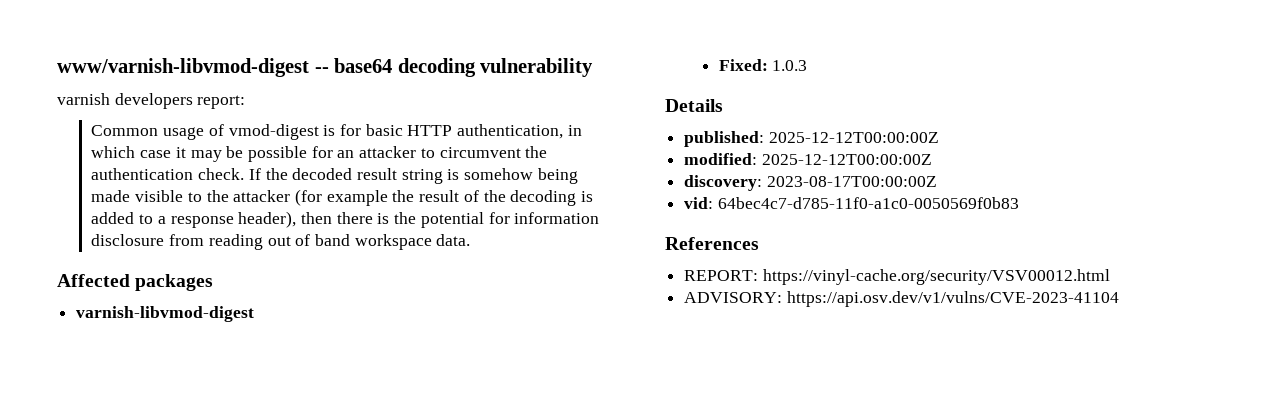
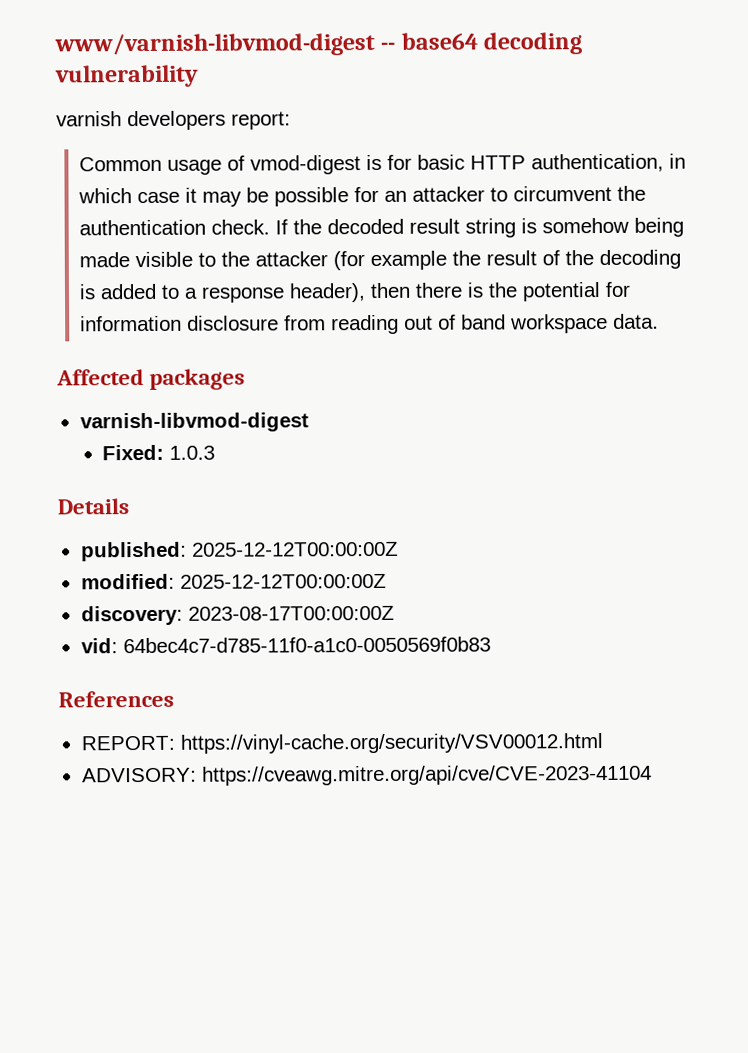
[786,291,1119,307] https://api.osv.dev/v1/vulns/CVE-2023-41104 -> [201,764,652,786] https://cveawg.mitre.org/api/cve/CVE-2023-41104

